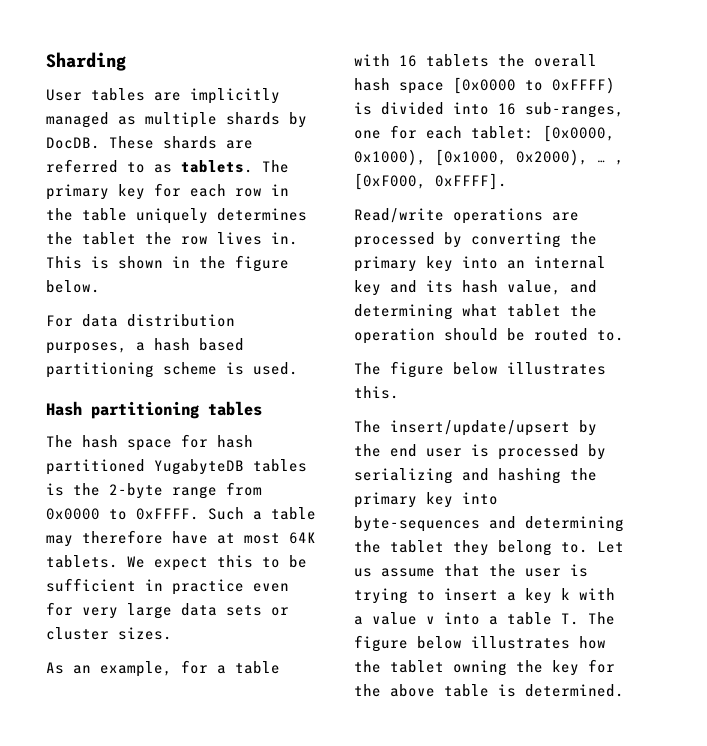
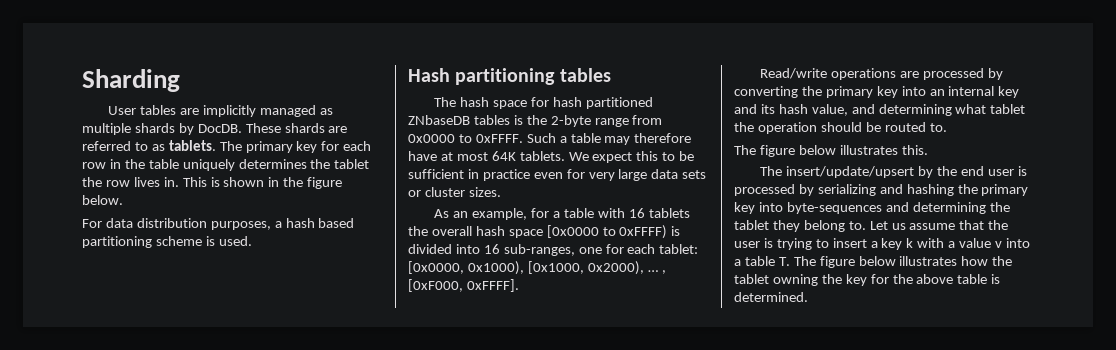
[154,459,244,475] YugabyteDB -> [408,115,470,125] ZNbaseDB

